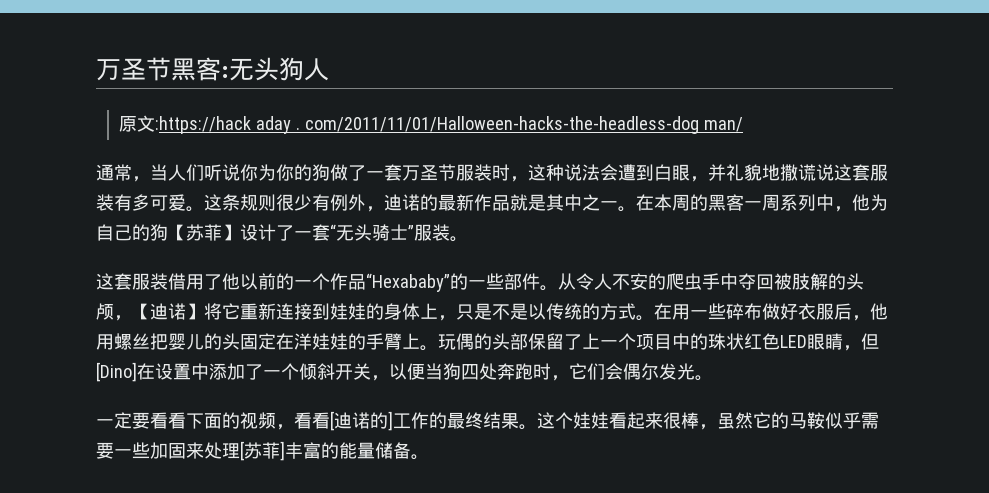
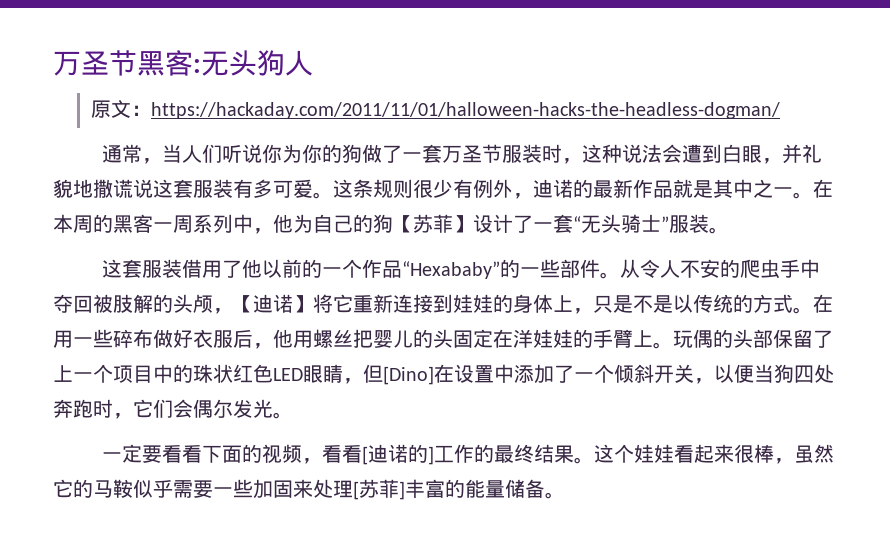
[155,116,743,134] :https://hack aday . com/2011/11/01/Halloween-hacks-the-headless-dog man/ -> [131,102,781,119] ：https://hackaday.com/2011/11/01/halloween-hacks-the-headless-dogman/

